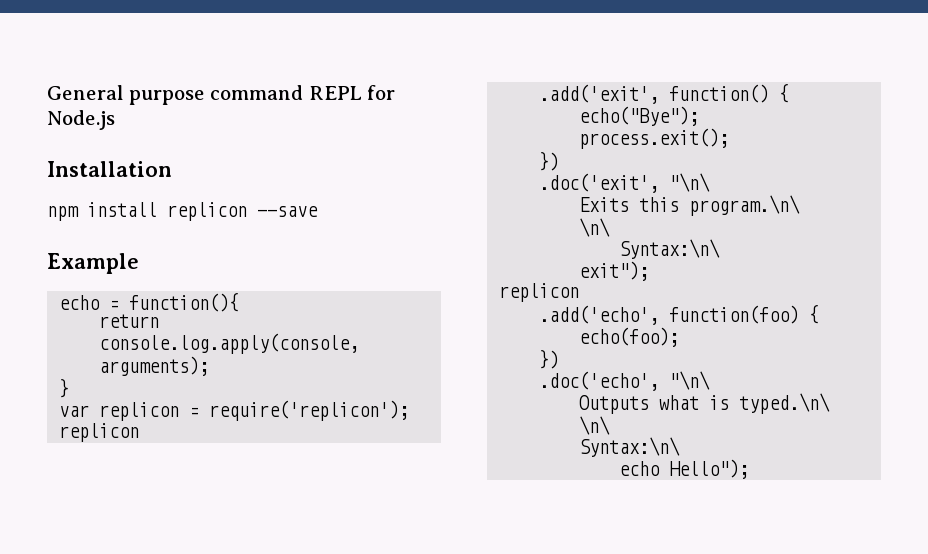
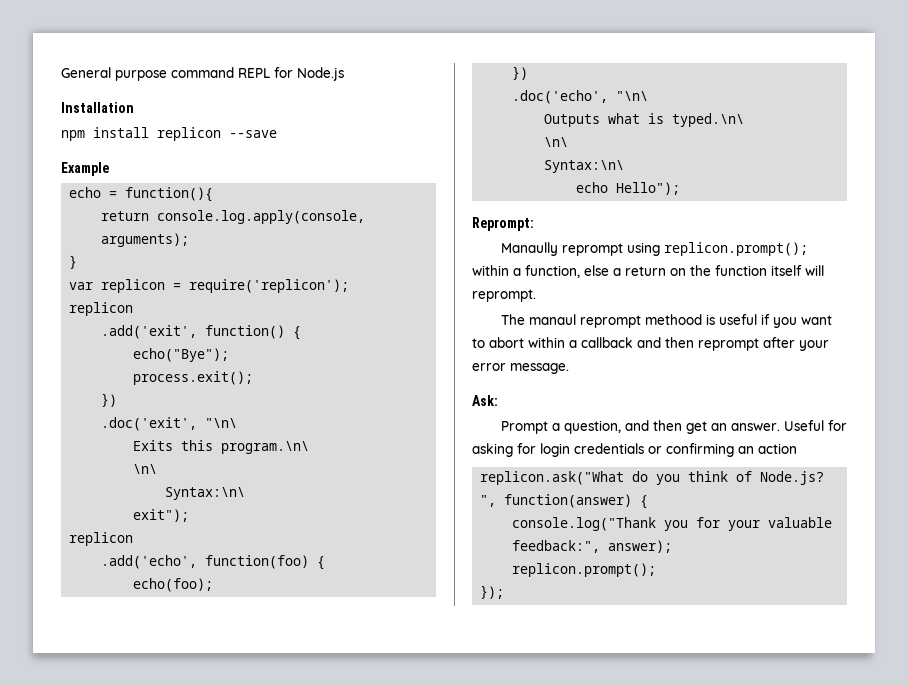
(750, 469) none -> [472,217,534,231] [500,242,808,256] [472,265,824,278] [472,289,536,302] [500,314,832,328] [472,337,829,351] [472,363,569,374] [472,395,498,406] [500,420,847,434] [472,443,797,457] [480,471,825,485] [480,494,649,509] [512,517,833,531] [512,540,673,553] [512,563,657,577] [480,585,505,599] // Reprompt: // Manaully reprompt using replicon.prompt(); within a function, else a return on the function itself will reprompt. // The manaul reprompt methood is useful if you want to abort within a callback and then reprompt after your error message. // Ask: // Prompt a question, and then get an answer. Useful for asking for login credentials or confirming an action // replicon.ask("What do you think of Node.js? ", function(answer) { // console.log("Thank you for your valuable feedback:", answer); // replicon.prompt(); // });

